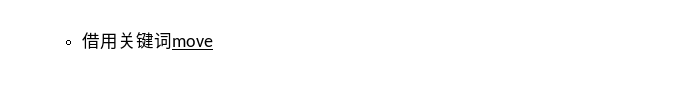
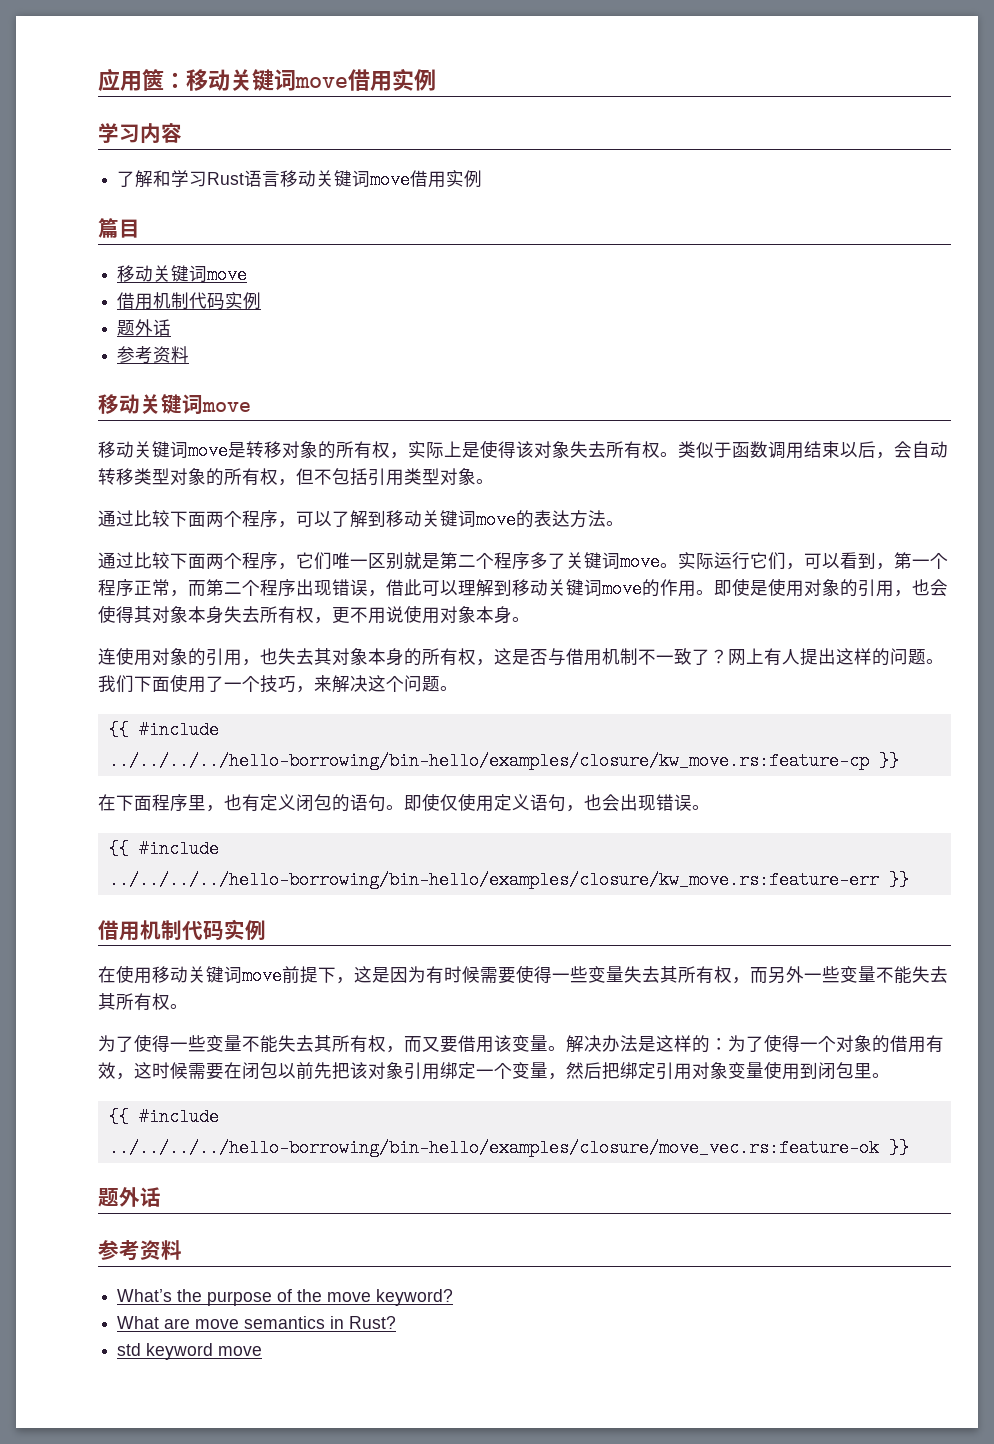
[82,32,173,50] 借用关键词 -> [98,68,436,92] [98,123,182,144] [117,170,483,189] [98,218,140,238] [117,265,248,284] [117,292,262,310] [117,319,172,336] [117,346,190,364] [98,394,251,414] [98,440,948,460] [98,468,494,486] [98,510,624,529] [98,552,948,571] [98,578,948,598] [98,605,530,624] [98,647,944,666] [98,674,458,693] [108,721,219,739] [108,752,899,770] [98,793,710,812] [108,840,219,858] [108,871,909,889] [98,919,266,941] [98,965,948,985] [98,993,188,1011] [98,1034,944,1053] [98,1061,890,1080] [108,1108,219,1126] [108,1139,909,1157] [98,1187,161,1207] [98,1240,182,1261] [117,1289,454,1306] [117,1316,397,1329] [117,1343,214,1360] 应用篋：移动关键词move借用实例 // 学习内容 // 了解和学习Rust语言移动关键词move借用实例 // 篇目 // 移动关键词move // 借用机制代码实例 // 题外话 // 参考资料 // 移动关键词move // 移动关键词move是转移对象的所有权，实际上是使得该对象失去所有权。类似于函数调用结束以后，会自动转移类型对象的所有权，但不包括引用类型对象。 // 通过比较下面两个程序，可以了解到移动关键词move的表达方法。 // 通过比较下面两个程序，它们唯一区别就是第二个程序多了关键词move。实际运行它们，可以看到，第一个程序正常，而第二个程序出现错误，借此可以理解到移动关键词move的作用。即使是使用对象的引用，也会使得其对象本身失去所有权，更不用说使用对象本身。 // 连使用对象的引用，也失去其对象本身的所有权，这是否与借用机制不一致了？网上有人提出这样的问题。我们下面使用了一个技巧，来解决这个问题。 // {{ #include ../../../../hello-borrowing/bin-hello/examples/closure/kw_move.rs:feature-cp }} // 在下面程序里，也有定义闭包的语句。即使仅使用定义语句，也会出现错误。 // {{ #include ../../../../hello-borrowing/bin-hello/examples/closure/kw_move.rs:feature-err }} // 借用机制代码实例 // 在使用移动关键词move前提下，这是因为有时候需要使得一些变量失去其所有权，而另外一些变量不能失去其所有权。 // 为了使得一些变量不能失去其所有权，而又要借用该变量。解决办法是这样的：为了使得一个对象的借用有效，这时候需要在闭包以前先把该对象引用绑定一个变量，然后把绑定引用对象变量使用到闭包里。 // {{ #include ../../../../hello-borrowing/bin-hello/examples/closure/move_vec.rs:feature-ok }} // 题外话 // 参考资料 // What’s the purpose of the move keyword? // What are move semantics in Rust? // std keyword

